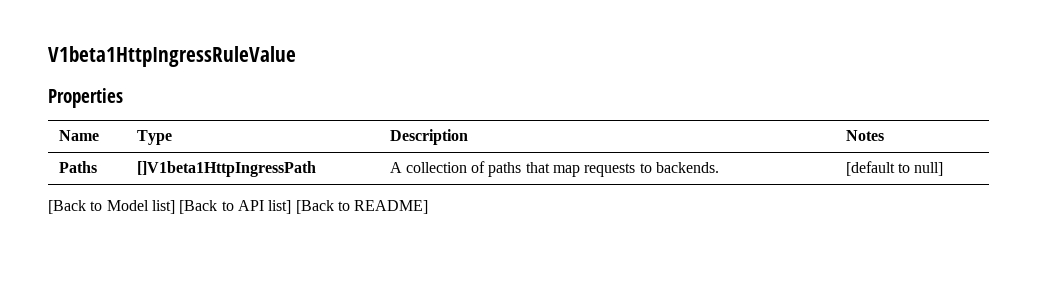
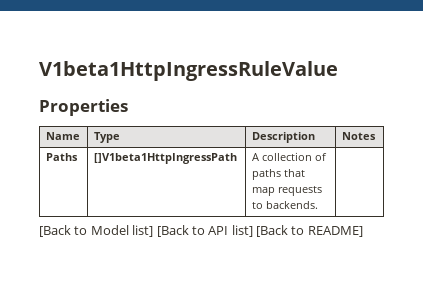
[845,161,944,176] [default to null] -> (318, 205) none

